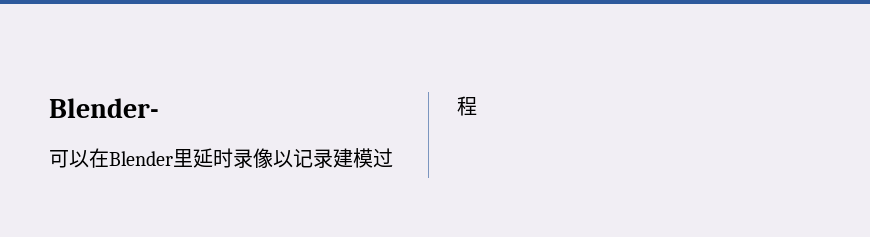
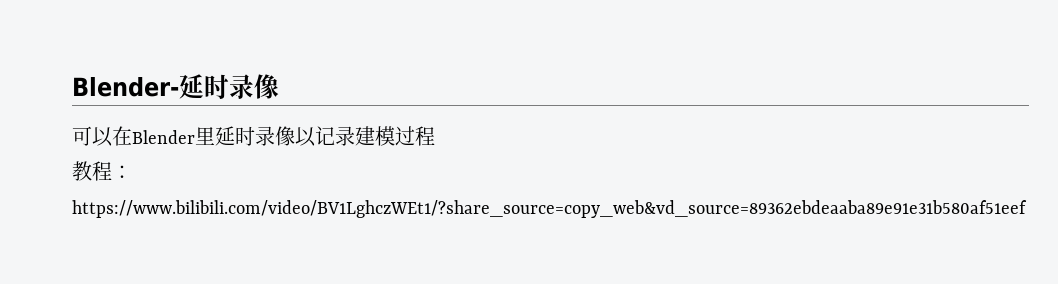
(159, 108) none -> [179,74,279,99] 延时录像
(477, 106) none -> [72,161,132,181] [72,200,1027,218] // 教程：https://www.bilibili.com/video/BV1LghczWEt1/?share_source=copy_web&vd_source=89362ebdeaaba89e91e31b580af51eef

